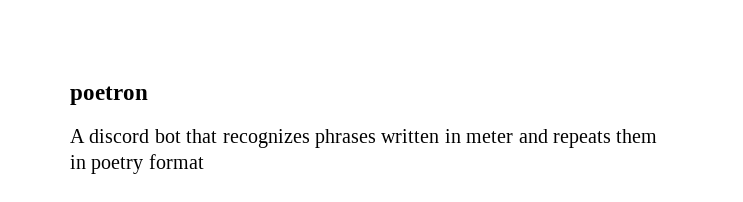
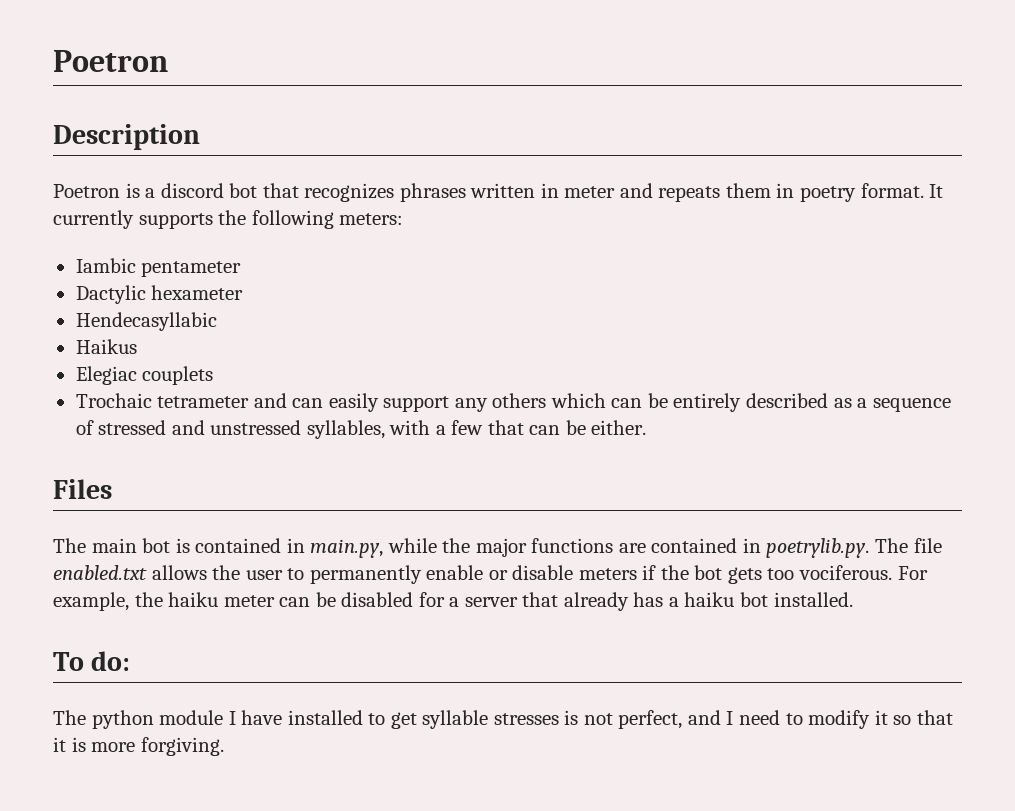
[70,86,148,105] [70,129,85,143] poetron // A -> [53,50,168,72] [53,124,200,150] [53,183,156,198] Poetron // Description // Poetron is a
[148,154,204,169] format -> [860,183,944,198] [53,210,404,229] [75,258,242,277] [75,285,244,304] [75,312,217,331] [75,339,137,354] [75,366,214,385] [75,393,951,412] [75,420,647,439] [53,479,112,499] [53,538,942,558] [53,565,928,584] [53,592,853,611] [53,651,131,671] [53,710,953,729] [53,737,224,756] format. It currently supports the following meters: // Iambic pentameter // Dactylic hexameter // Hendecasyllabic // Haikus // Elegiac couplets // Trochaic tetrameter and can easily support any others which can be entirely described as a sequence of stressed and unstressed syllables, with a few that can be either. // Files // The main bot is contained in main.py, while the major functions are contained in poetrylib.py. The file enabled.txt allows the user to permanently enable or disable meters if the bot gets too vociferous. For example, the haiku meter can be disabled for a server that already has a haiku bot installed. // To do: // The python module I have installed to get syllable stresses is not perfect, and I need to modify it so that it is more forgiving.

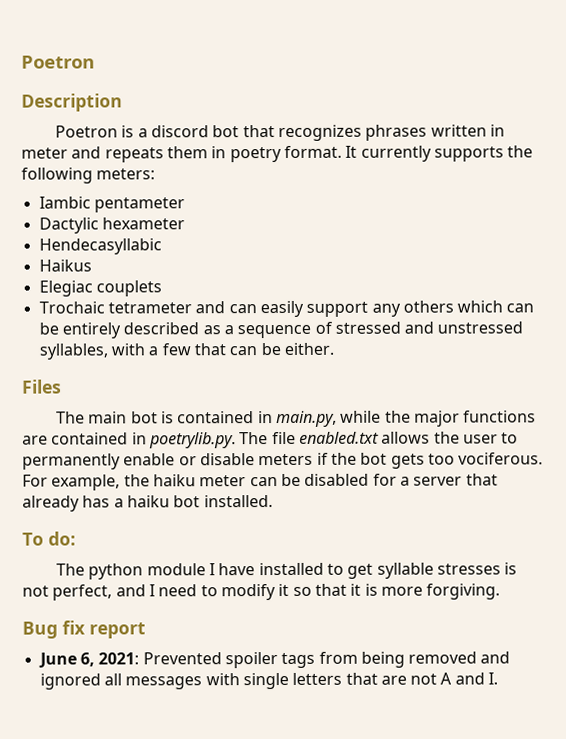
(224, 746) none -> [22,620,146,639] [37,651,511,669] [39,672,499,690] // Bug fix report // June 6, 2021: Prevented spoiler tags from being removed and ignored all messages with single letters that are not A and I.

